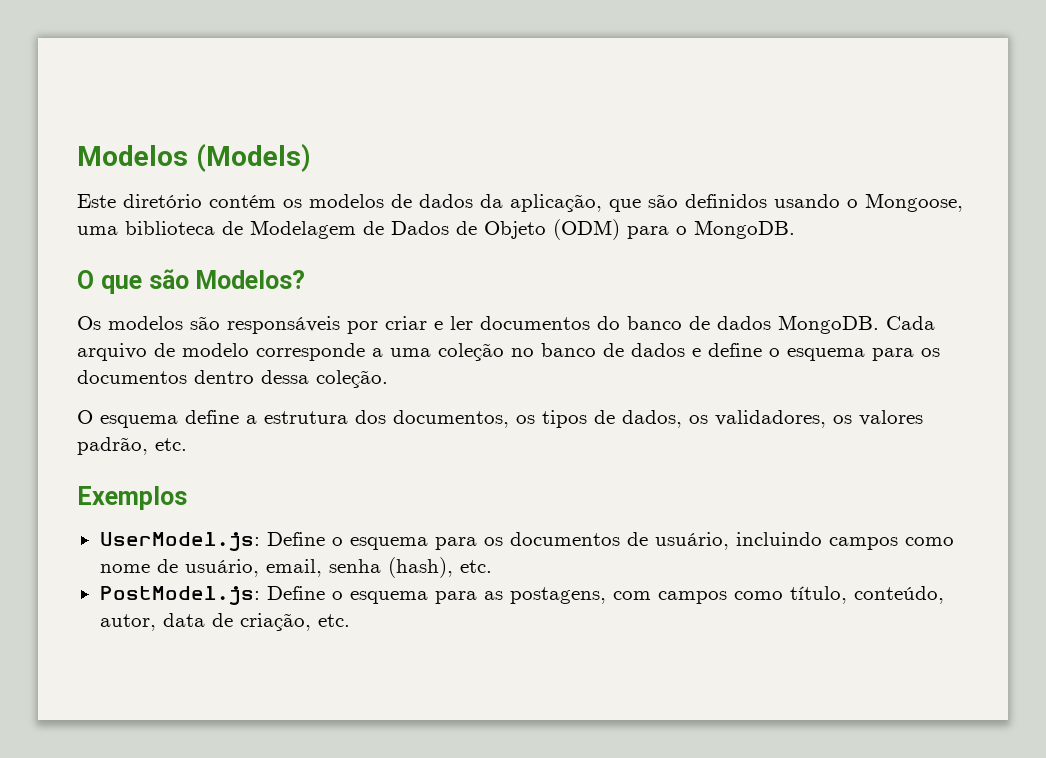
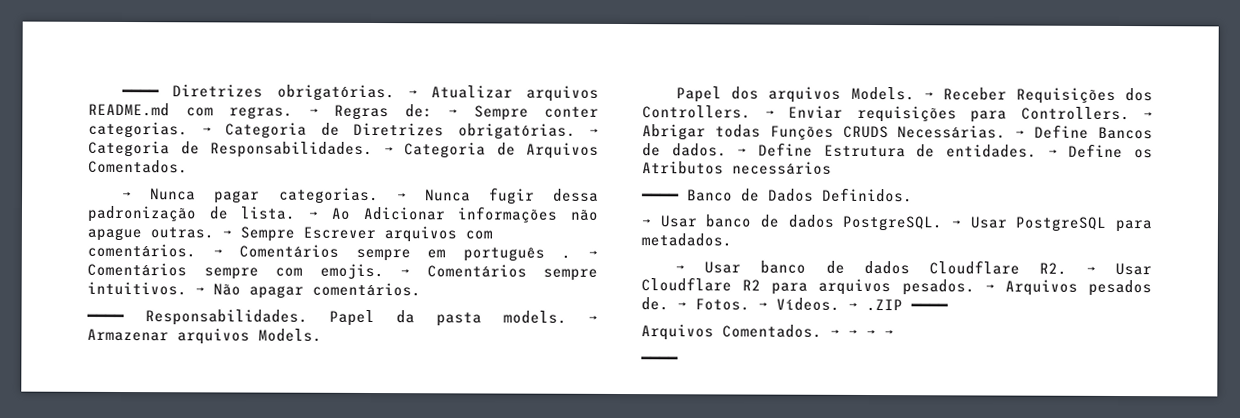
[77,143,311,172] [77,193,963,212] [77,219,795,240] [77,269,306,294] [77,315,935,334] [77,343,940,361] [77,370,388,388] [77,410,923,428] [77,437,187,455] [77,486,187,510] [99,532,954,551] [99,557,492,578] [99,586,944,605] [99,613,350,631] Modelos (Models) // Este diretório contém os modelos de dados da aplicação, que são definidos usando o Mongoose, uma biblioteca de Modelagem de Dados de Objeto (ODM) para o MongoDB. // O que são Modelos? // Os modelos são responsáveis por criar e ler documentos do banco de dados MongoDB. Cada arquivo de modelo corresponde a uma coleção no banco de dados e define o esquema para os documentos dentro dessa coleção. // O esquema define a estrutura dos documentos, os tipos de dados, os validadores, os valores padrão, etc. // Exemplos // UserModel.js: Define o esquema para os documentos de usuário, incluindo campos como nome de usuário, email, senha (hash), etc. // PostModel.js: Define o esquema para as postagens, com campos como título, conteúdo, autor, data de criação, etc. -> [121,84,599,102] [88,102,599,121] [88,121,599,140] [88,140,599,159] [88,159,188,174] [122,187,599,205] [87,205,599,223] [87,226,493,243] [87,243,598,262] [87,262,598,281] [87,281,421,299] [86,309,598,327] [87,328,322,345] [676,86,1153,104] [642,105,1153,123] [642,124,1153,141] [642,142,1153,159] [642,161,832,175] [641,187,913,203] [641,214,1152,233] [641,233,732,247] [675,260,1152,276] [641,277,1152,297] [641,297,949,312] [641,324,894,341] [640,356,679,364] ━━━━ Diretrizes obrigatórias. → Atualizar arquivos README.md com regras. → Regras de: → Sempre conter categorias. → Categoria de Diretrizes obrigatórias. → Categoria de Responsabilidades. → Categoria de Arquivos Comentados. // → Nunca pagar categorias. → Nunca fugir dessa padronização de lista. → Ao Adicionar informações não apague outras. → Sempre Escrever arquivos com comentários. → Comentários sempre em português . → Comentários sempre com emojis. → Comentários sempre intuitivos. → Não apagar comentários. // ━━━━ Responsabilidades. Papel da pasta models. → Armazenar arquivos Models. // Papel dos arquivos Models. → Receber Requisições dos Controllers. → Enviar requisições para Controllers. → Abrigar todas Funções CRUDS Necessárias. → Define Bancos de dados. → Define Estrutura de entidades. → Define os Atributos necessários // ━━━━ Banco de Dados Definidos. // → Usar banco de dados PostgreSQL. → Usar PostgreSQL para metadados. // → Usar banco de dados Cloudflare R2. → Usar Cloudflare R2 para arquivos pesados. → Arquivos pesados de. → Fotos. → Vídeos. → .ZIP ━━━━ // Arquivos Comentados. → → → → // ━━━━

